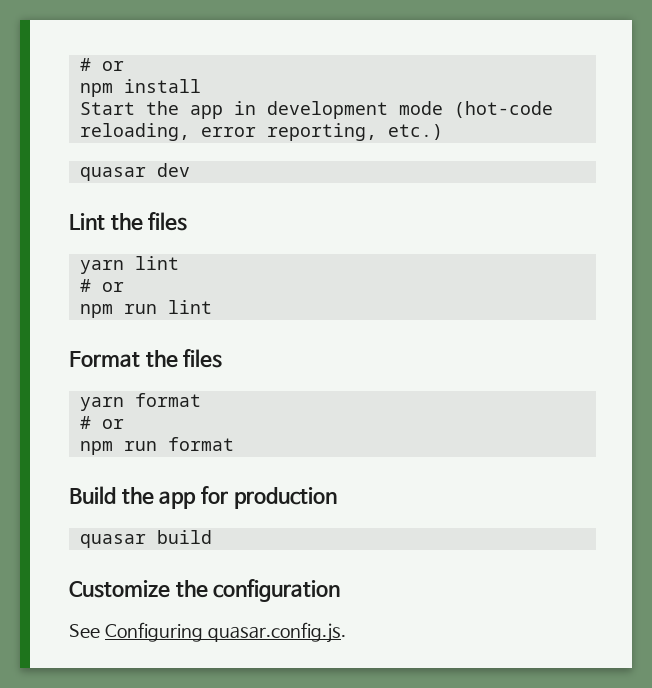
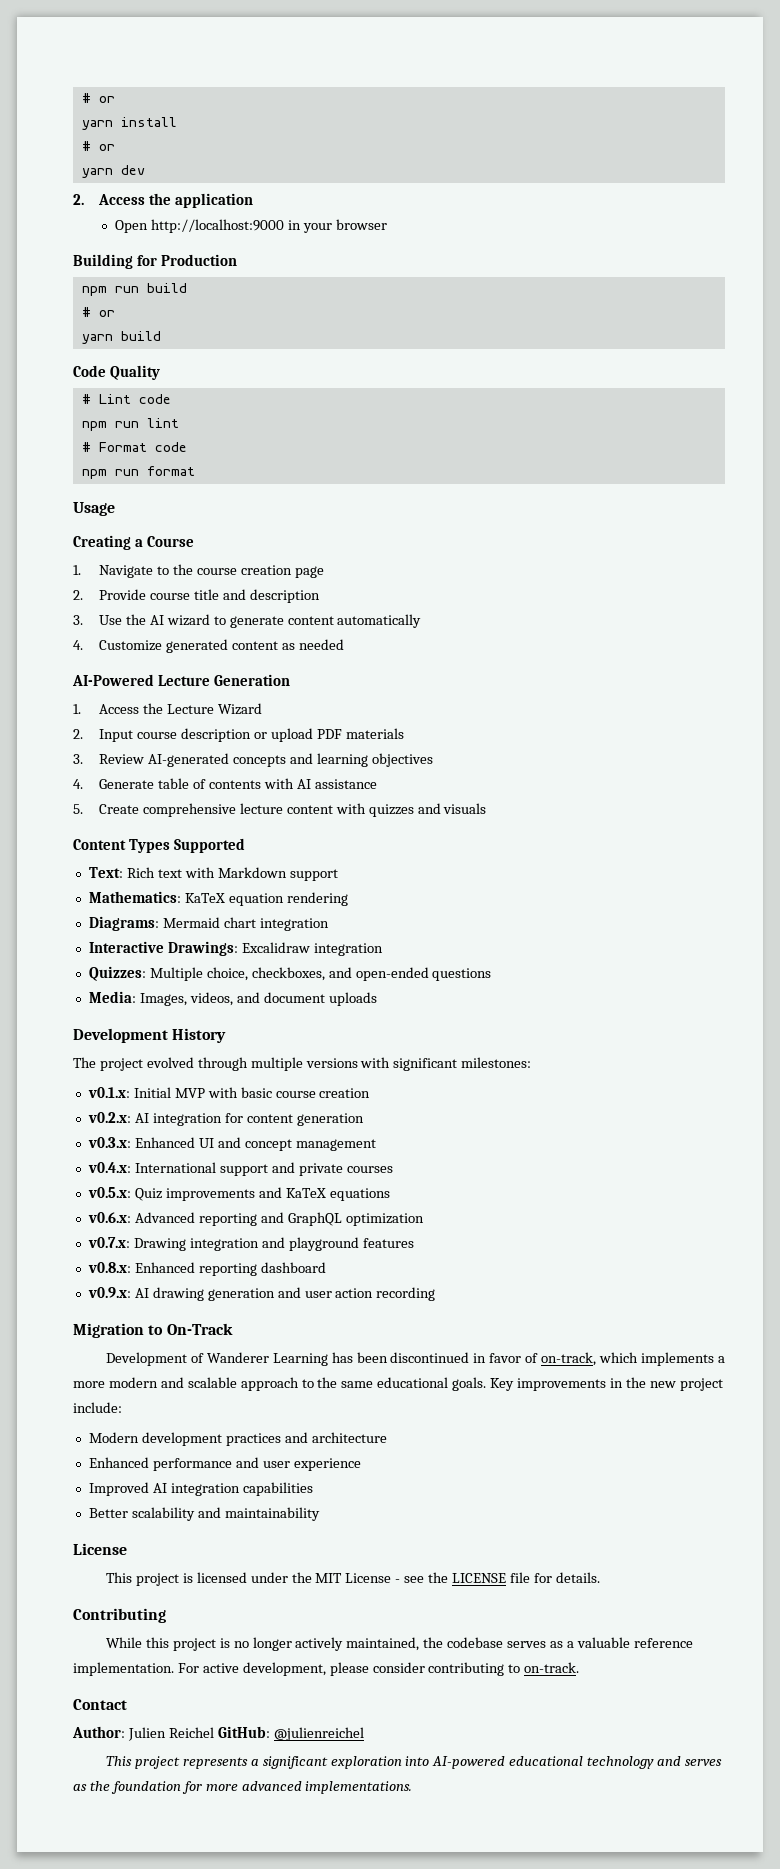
[79,58,124,71] [79,83,113,97] # or // npm -> [81,93,115,103] [81,120,113,130] # or // yarn
[79,101,553,119] [79,123,443,141] [79,163,190,181] [69,212,188,231] [79,256,179,274] [79,279,124,292] [79,300,212,318] [69,349,223,368] [79,393,201,411] [79,416,124,429] [79,437,234,455] [69,486,337,509] [79,530,212,548] [69,579,341,602] [69,622,346,643] Start the app in development mode (hot-code reloading, error reporting, etc.) // quasar dev // Lint the files // yarn lint // # or // npm run lint // Format the files // yarn format // # or // npm run format // Build the app for production // quasar build // Customize the configuration // See Configuring quasar.config.js. -> [81,141,115,151] [81,165,145,178] [73,193,253,208] [115,219,387,233] [73,254,238,269] [81,283,187,296] [81,307,115,317] [81,331,161,344] [73,365,161,380] [81,394,171,404] [81,418,179,431] [81,442,187,452] [81,466,195,479] [73,502,115,516] [73,535,195,550] [73,564,324,578] [73,589,320,603] [73,614,422,628] [73,639,344,653] [72,674,291,686] [73,703,262,715] [73,728,404,742] [73,753,433,767] [73,778,377,789] [73,803,487,817] [73,838,246,853] [88,867,338,881] [88,891,348,906] [88,916,329,931] [88,941,383,956] [88,966,492,981] [88,991,377,1006] [73,1028,227,1043] [73,1057,532,1071] [87,1087,371,1098] [87,1112,364,1126] [87,1137,376,1151] [87,1162,393,1176] [87,1187,390,1201] [87,1212,424,1226] [87,1237,414,1251] [87,1262,326,1276] [87,1287,436,1301] [73,1323,233,1338] [105,1352,725,1366] [73,1377,723,1391] [73,1402,122,1413] [88,1432,387,1446] [88,1457,361,1471] [88,1482,313,1496] [88,1507,320,1521] [73,1543,127,1555] [105,1572,600,1586] [73,1608,166,1623] [105,1637,693,1651] [73,1662,580,1676] [73,1699,127,1710] [72,1726,364,1741] [105,1756,723,1769] [73,1781,413,1794] # or // yarn dev // 2. Access the application // Open http://localhost:9000 in your browser // Building for Production // npm run build // # or // yarn build // Code Quality // # Lint code // npm run lint // # Format code // npm run format // Usage // Creating a Course // 1. Navigate to the course creation page // 2. Provide course title and description // 3. Use the AI wizard to generate content automatically // 4. Customize generated content as needed // AI-Powered Lecture Generation // 1. Access the Lecture Wizard // 2. Input course description or upload PDF materials // 3. Review AI-generated concepts and learning objectives // 4. Generate table of contents with AI assistance // 5. Create comprehensive lecture content with quizzes and visuals // Content Types Supported // Text: Rich text with Markdown support // Mathematics: KaTeX equation rendering // Diagrams: Mermaid chart integration // Interactive Drawings: Excalidraw integration // Quizzes: Multiple choice, checkboxes, and open-ended questions // Media: Images, videos, and document uploads // Development History // The project evolved through multiple versions with significant milestones: // v0.1.x: Initial MVP with basic course creation // v0.2.x: AI integration for content generation // v0.3.x: Enhanced UI and concept management // v0.4.x: International support and private courses // v0.5.x: Quiz improvements and KaTeX equations // v0.6.x: Advanced reporting and GraphQL optimization // v0.7.x: Drawing integration and playground features // v0.8.x: Enhanced reporting dashboard // v0.9.x: AI drawing generation and user action recording // Migration to On-Track // Development of Wanderer Learning has been discontinued in favor of on-track, which implements a more modern and scalable approach to the same educational goals. Key improvements in the new project include: // Modern development practices and architecture // Enhanced performance and user experience // Improved AI integration capabilities // Better scalability and maintainability // License // This project is licensed under the MIT License - see the LICENSE file for details. // Contributing // While this project is no longer actively maintained, the codebase serves as a valuable reference implementation. For active development, please consider contributing to on-track. // Contact // Author: Julien Reichel GitHub: @julienreichel // This project represents a significant exploration into AI-powered educational technology and serves as the foundation for more advanced implementations.

